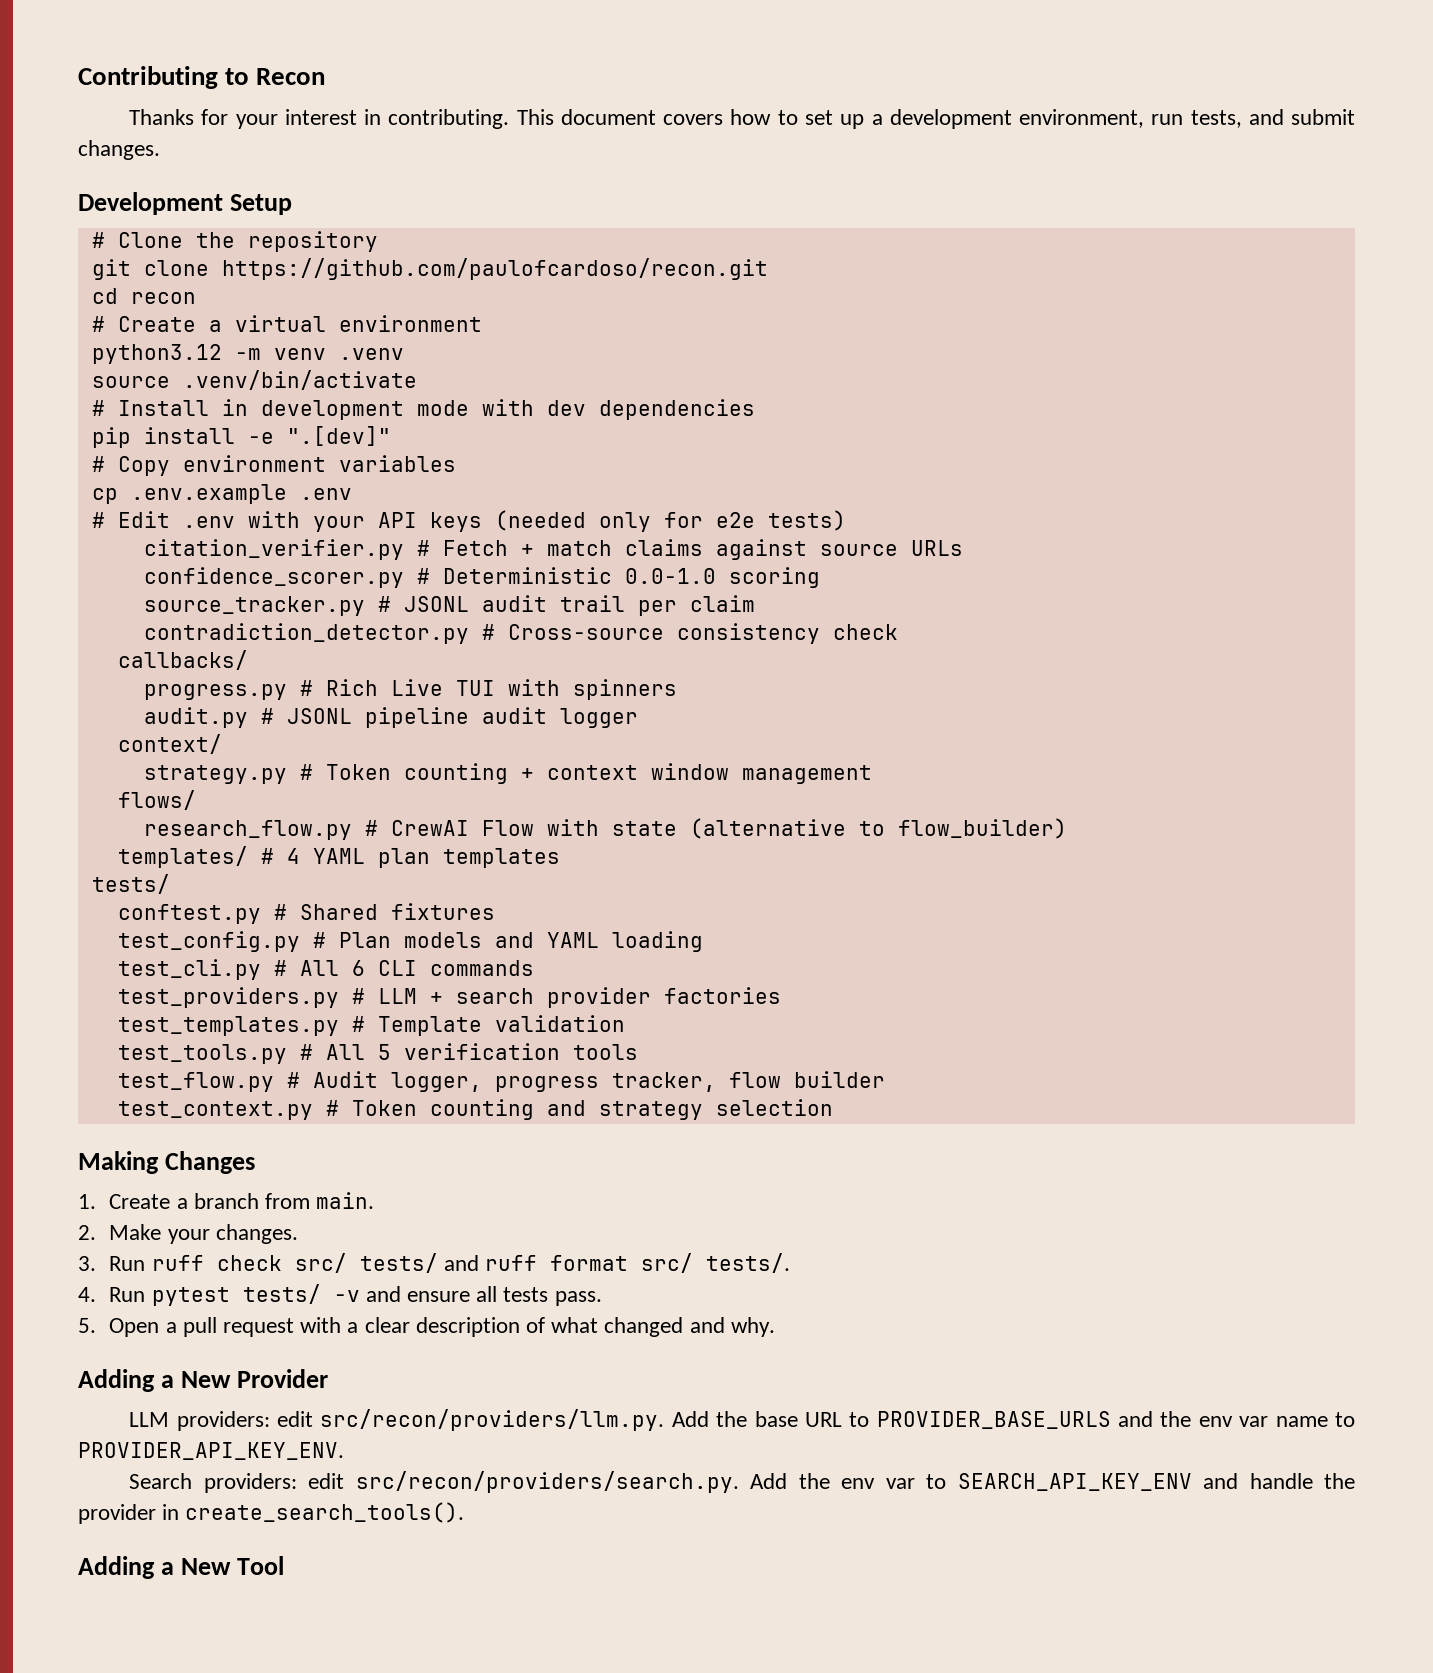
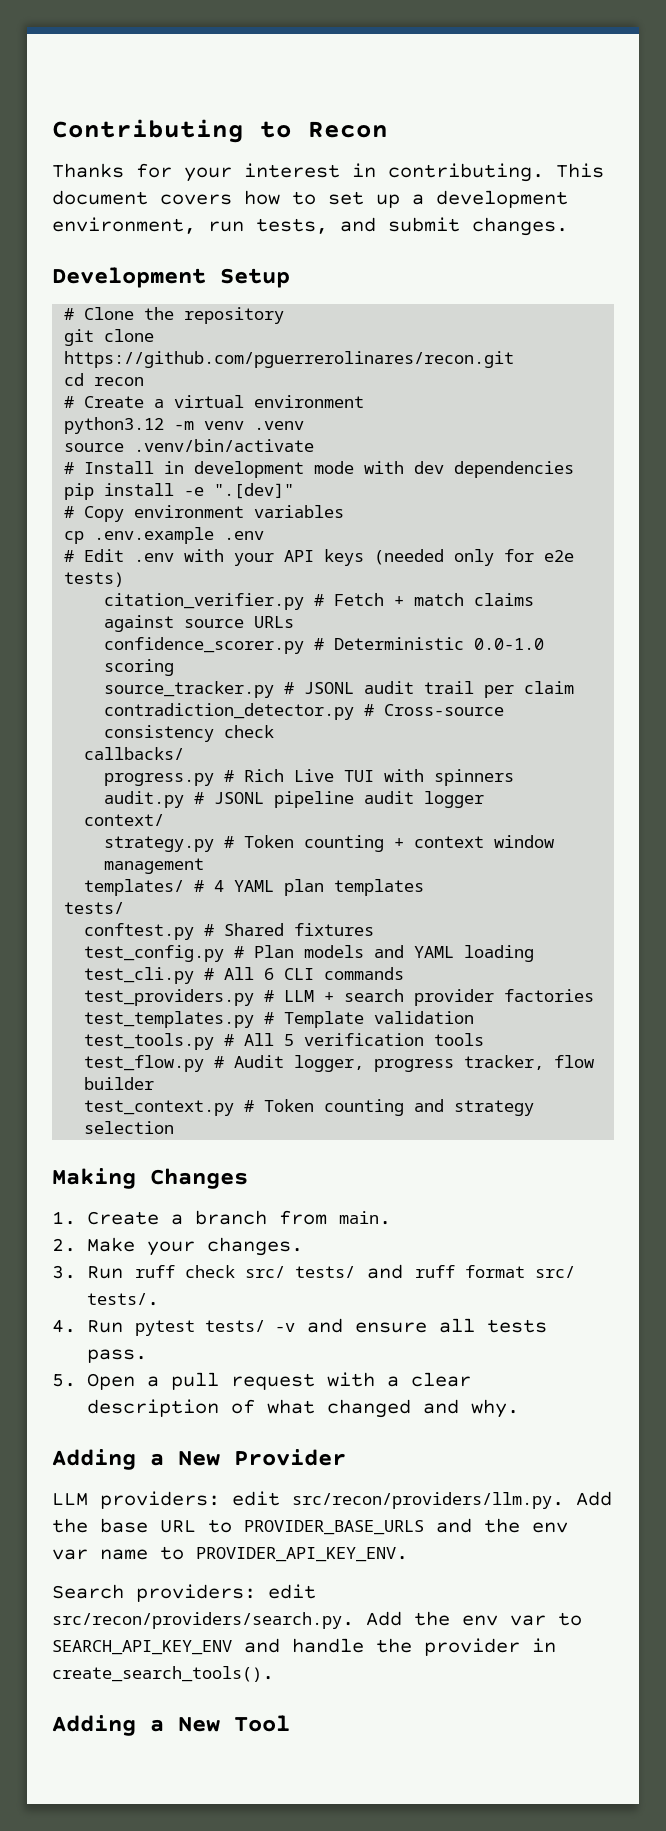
[221,258,768,280] https://github.com/paulofcardoso/recon.git -> [64,351,515,368] https://github.com/pguerrerolinares/recon.git
[117,790,196,810] [143,818,1067,840] // flows/ // research_flow.py # CrewAI Flow with state (alternative to flow_builder) -> (205, 866) none

